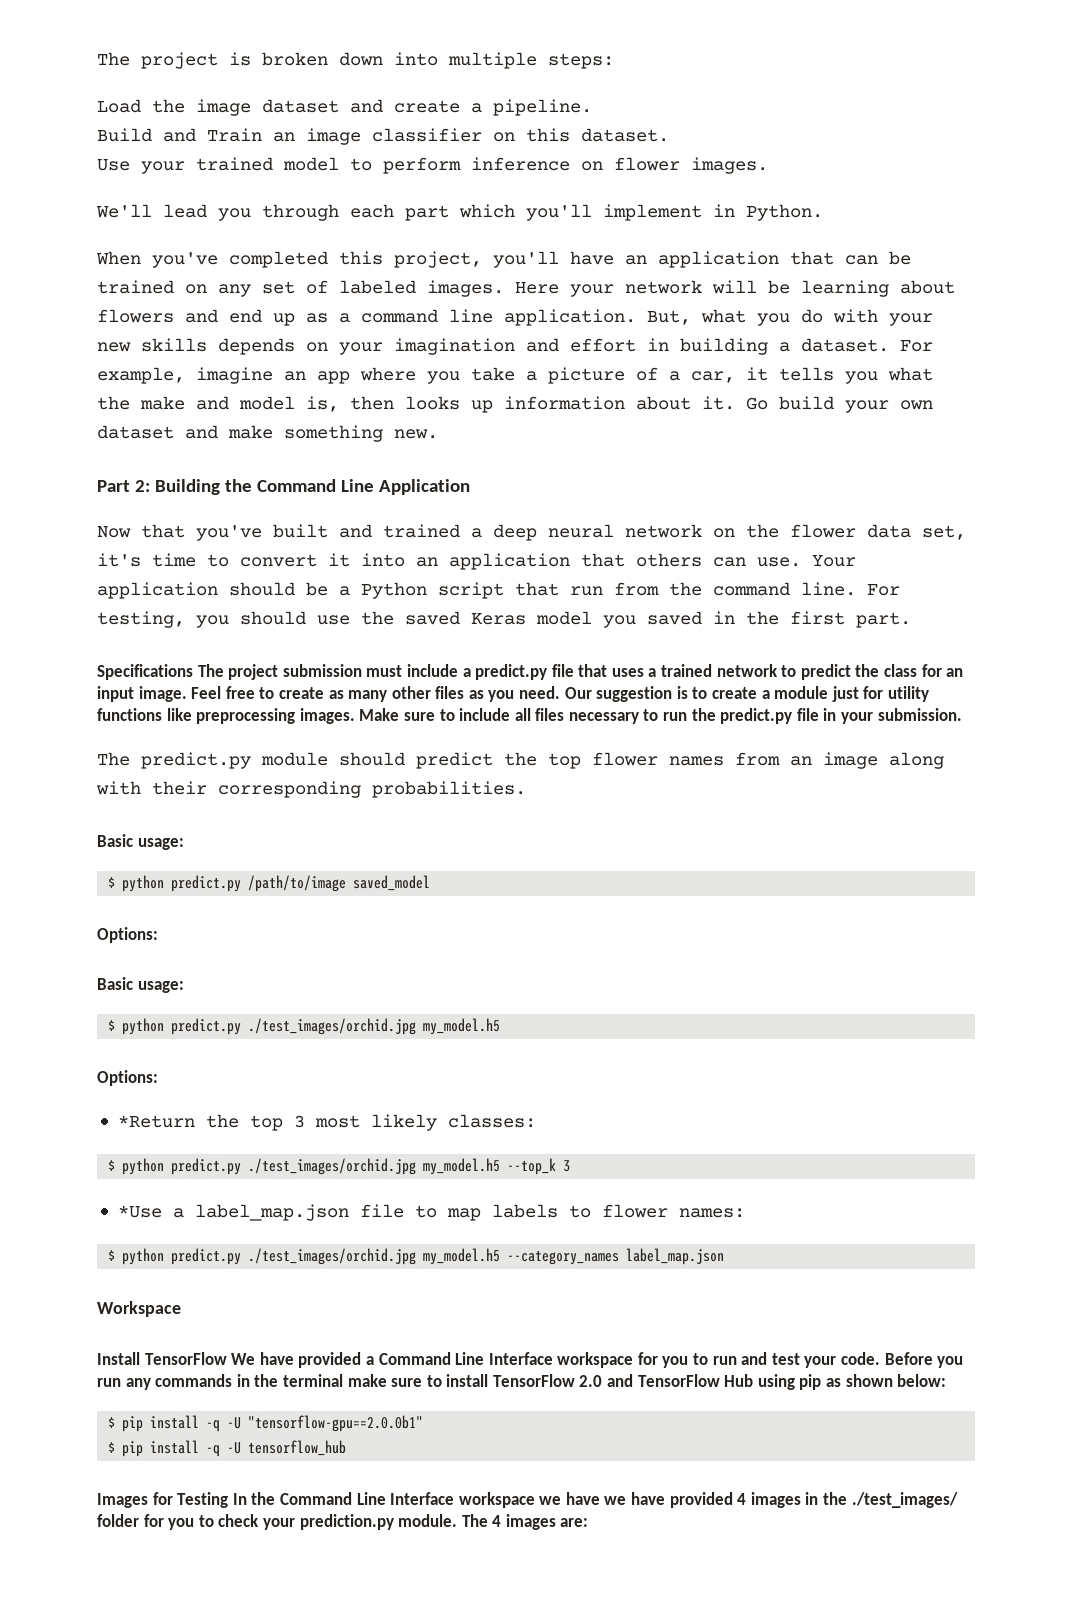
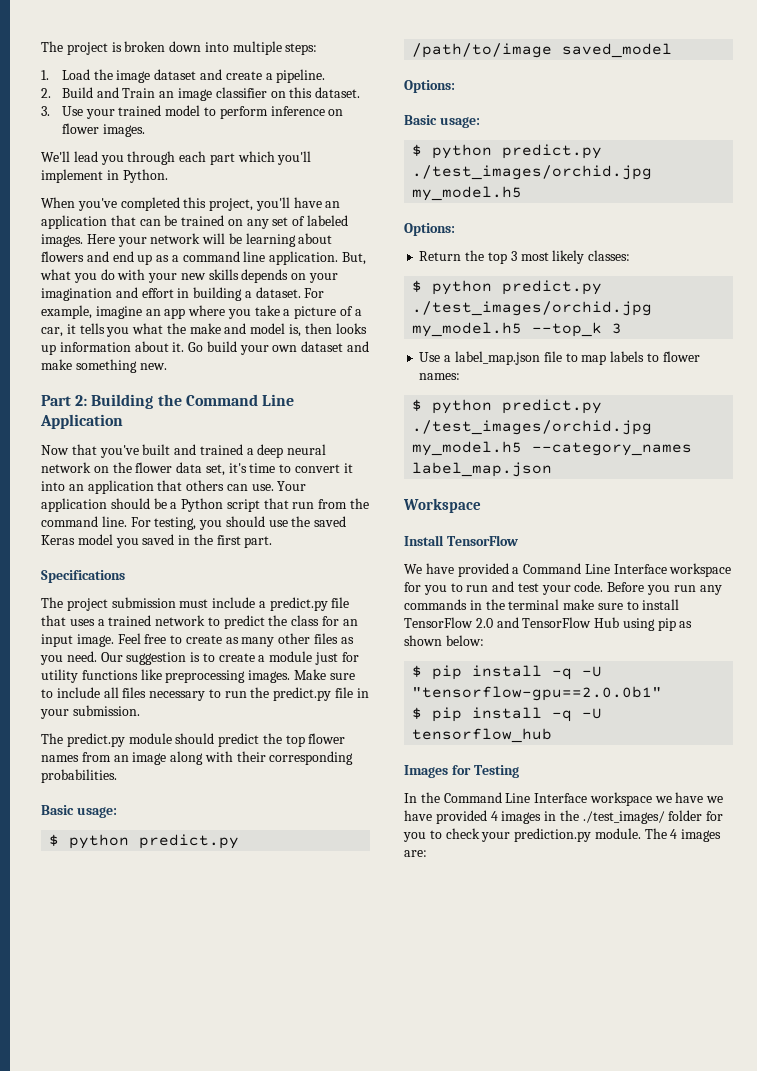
(614, 61) none -> [41,70,49,80] 1.
(592, 107) none -> [41,88,51,98] 2.
(669, 135) none -> [41,106,50,116] 3.
(193, 672) none -> (125, 576) //
[117,1115,195,1128] *Return -> [419,251,462,261] Return
[117,1205,162,1218] *Use -> [419,352,441,362] Use
(227, 1358) none -> (518, 540) //
(229, 1500) none -> (519, 771) //

